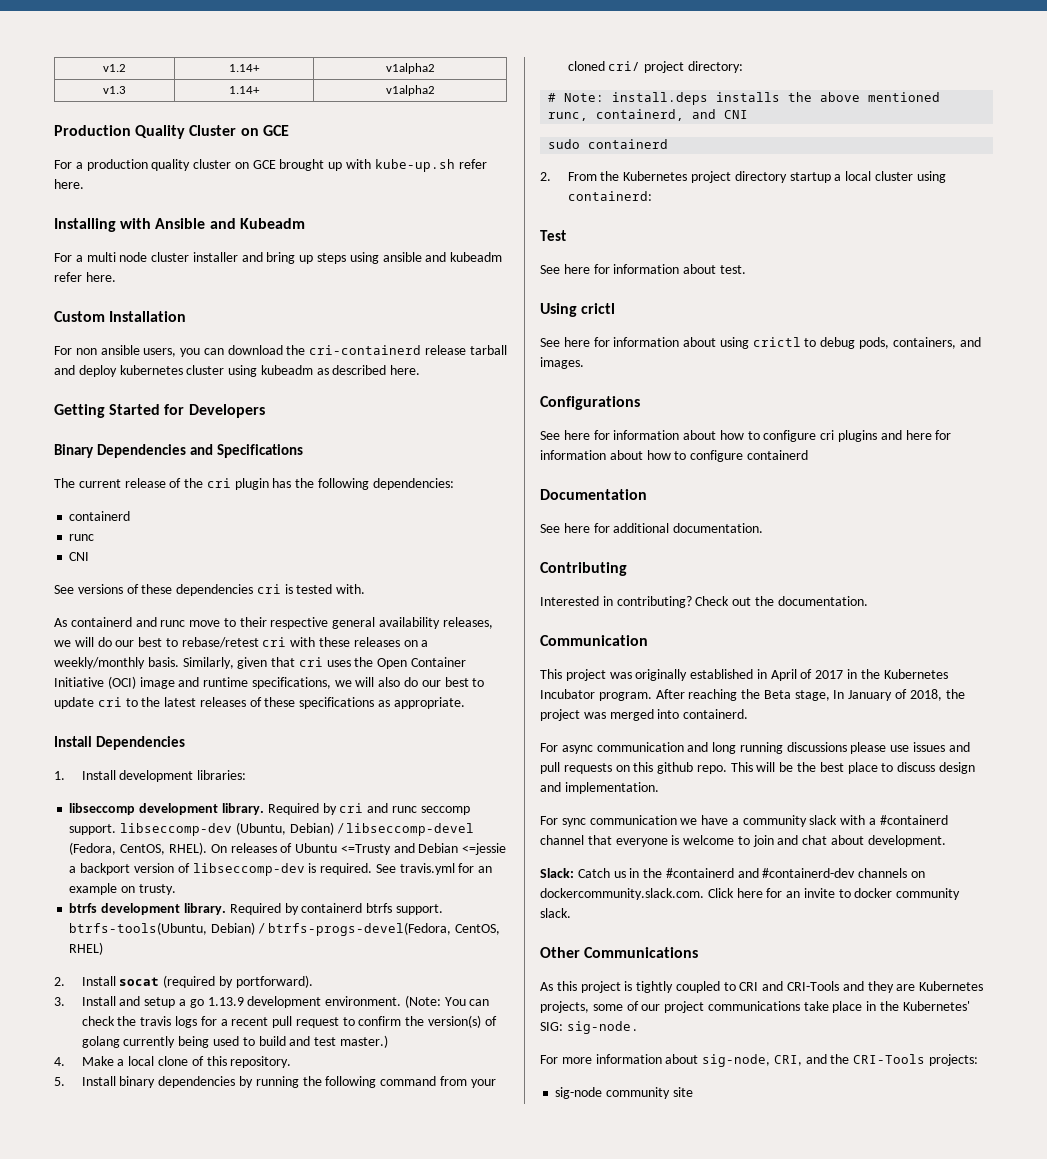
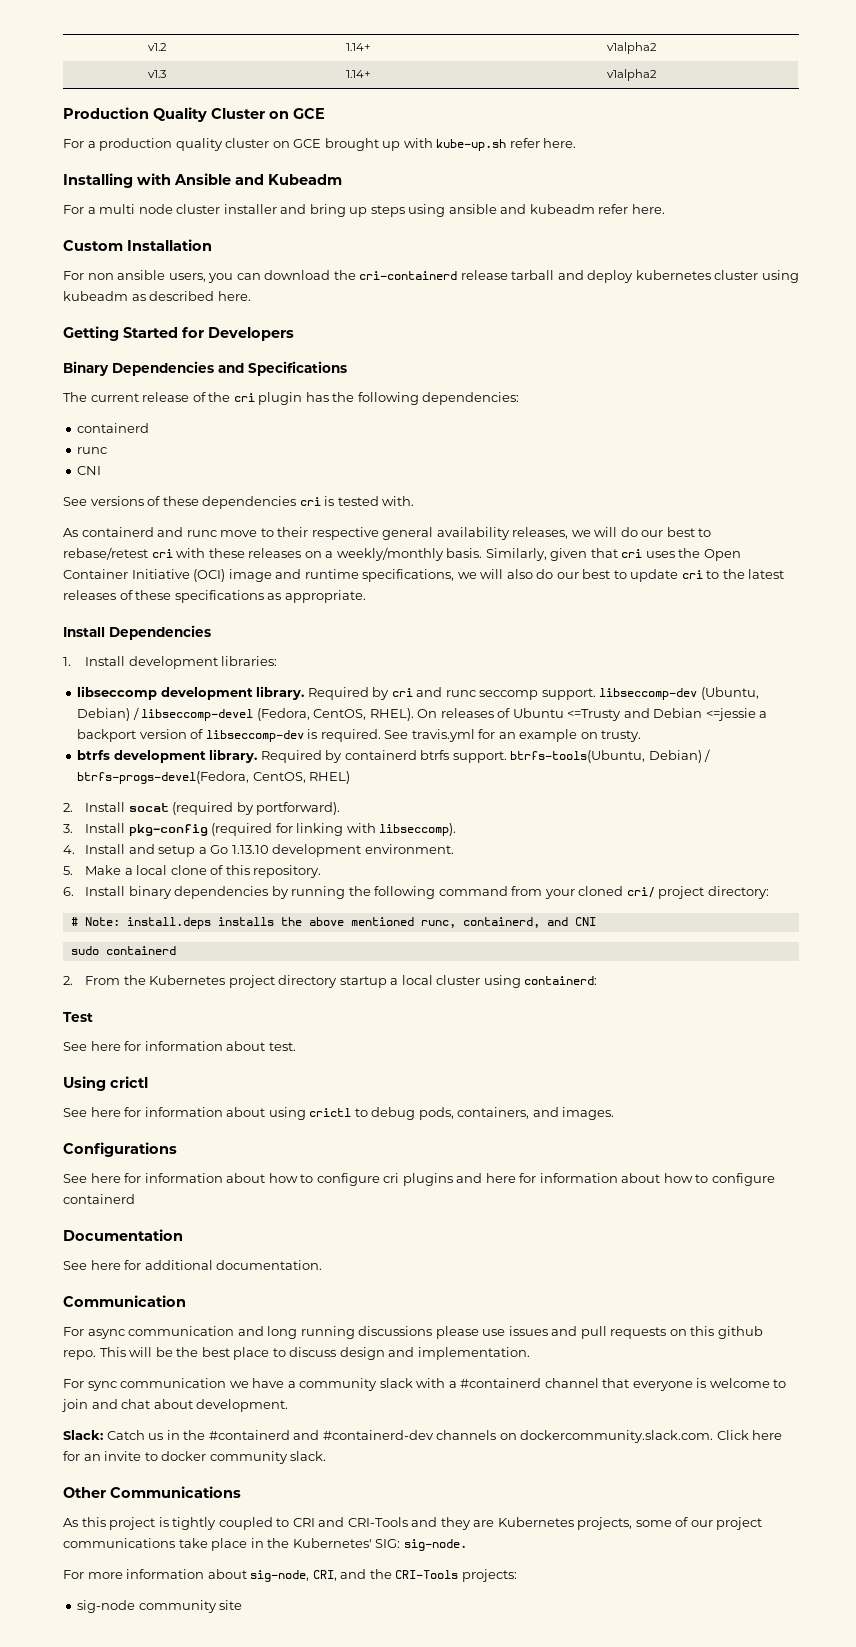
(116, 1001) none -> [128,823,457,836] [63,844,126,854] pkg-config (required for linking with libseccomp). // 4. Install
[189,997,244,1008] go 1.13.9 -> [210,845,269,854] Go 1.13.10
[404,995,490,1008] [81,1015,497,1028] [81,1035,388,1048] [54,1057,65,1066] (Note: You can check the travis logs for a recent pull request to confirm the version(s) of golang currently being used to build and test master.) // 4. -> [63,866,73,875] // 5.
[54,1077,65,1086] 5. -> [63,887,74,896] 6.
[540,562,627,576] [540,596,868,608] [540,635,648,646] [540,669,948,681] [540,689,965,701] [540,709,749,721] Contributing // Interested in contributing? Check out the documentation. // Communication // This project was originally established in April of 2017 in the Kubernetes Incubator program. After reaching the Beta stage, In January of 2018, the project was merged into containerd. -> [63,1295,186,1307] Communication

